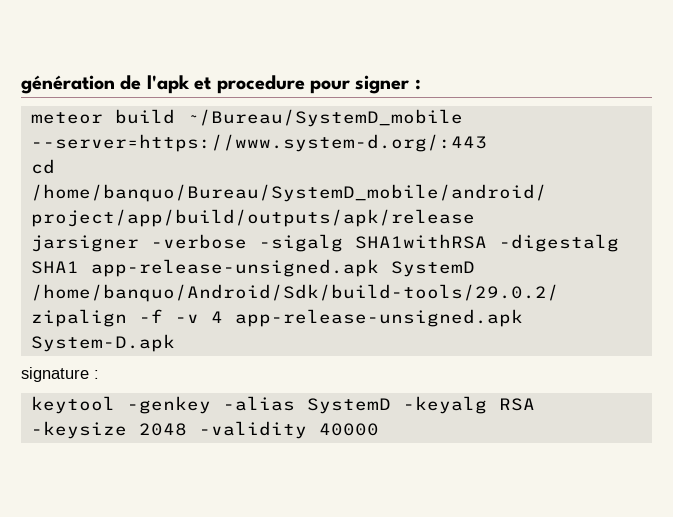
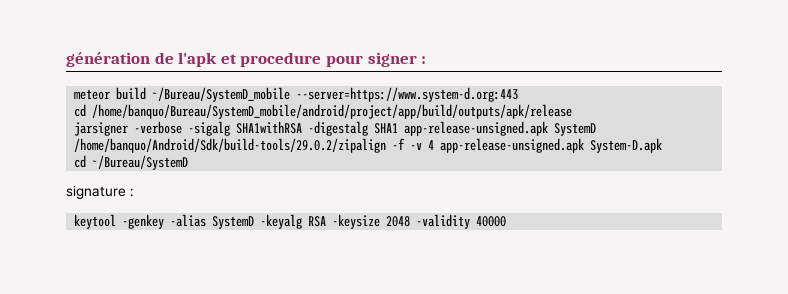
[30,134,487,152] --server=https://www.system-d.org/:443 -> [296,87,519,102] --server=https://www.system-d.org:443
(175, 343) none -> [74,155,189,170] // cd ~/Bureau/SystemD

